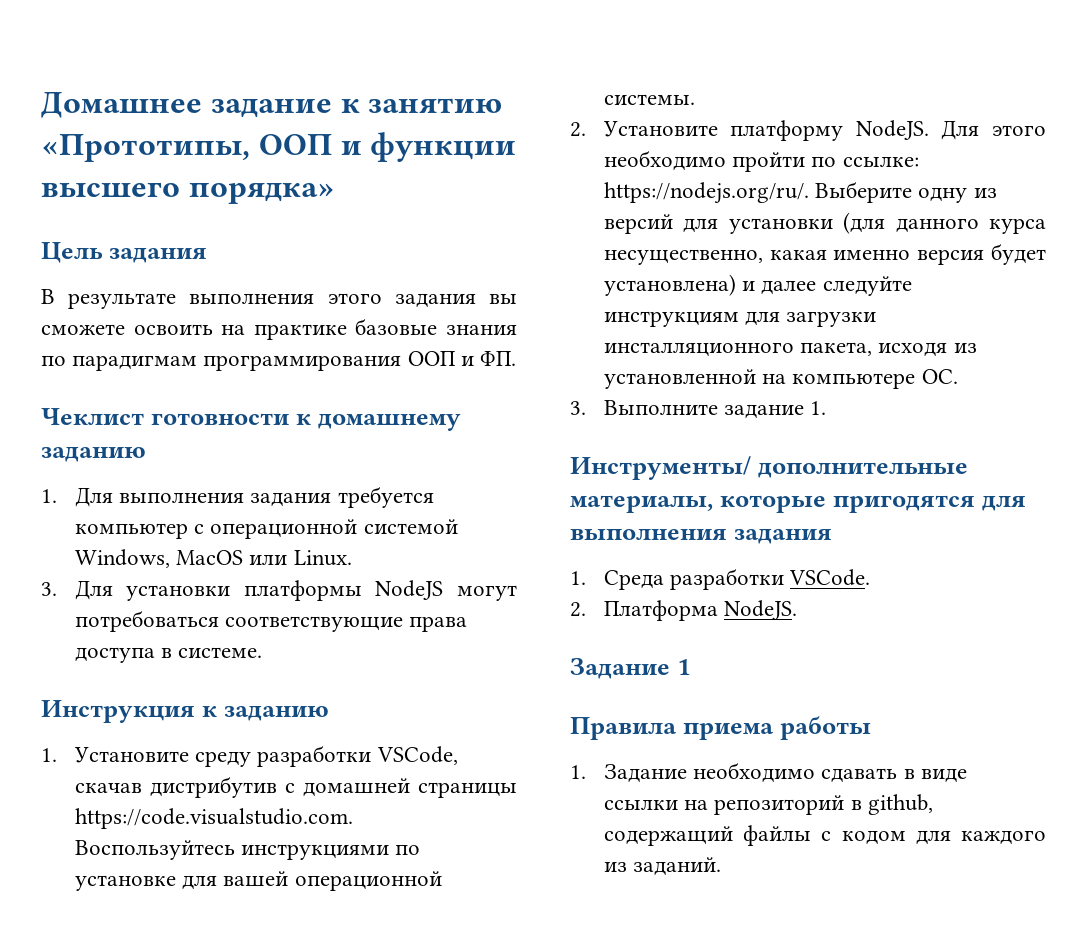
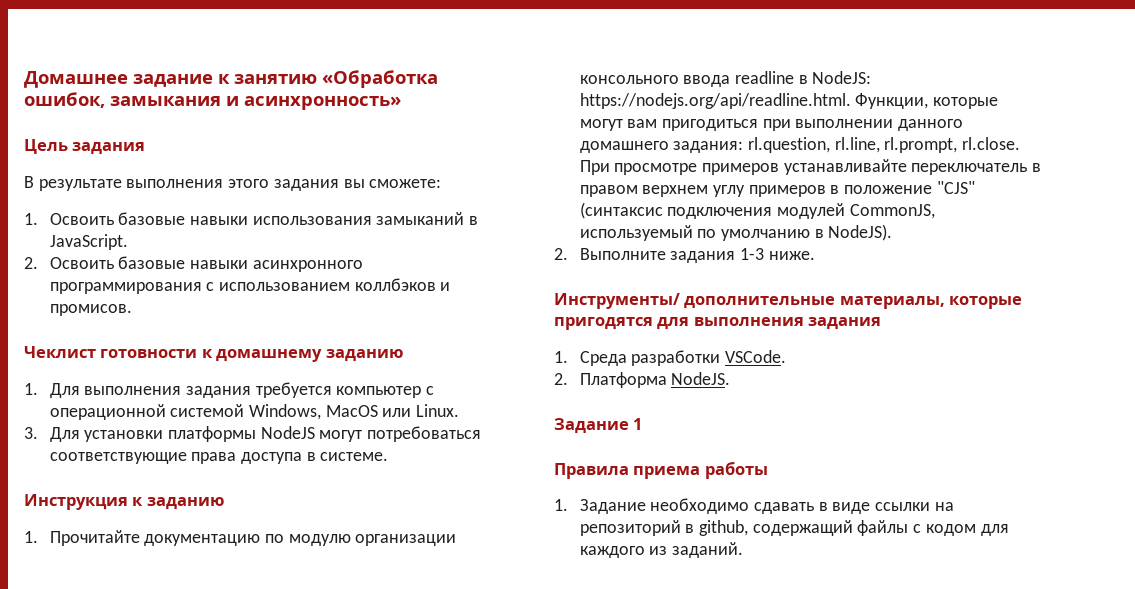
[41,132,517,162] [41,182,335,204] «Прототипы, ООП и функции высшего порядка» -> [322,70,438,88] [24,92,401,110] «Обработка ошибок, замыкания и асинхронность»
[41,318,517,340] [41,351,517,371] сможете освоить на практике базовые знания по парадигмам программирования ООП и ФП. -> [369,179,442,188] [24,212,479,225] [49,234,128,250] [24,256,363,272] [49,278,451,294] [49,304,132,316] сможете: // 1. Освоить базовые навыки использования замыканий в JavaScript. // 2. Освоить базовые навыки асинхронного программирования с использованием коллбэков и промисов.
[73,745,458,767] [74,776,517,798] [74,808,353,829] [74,840,421,860] [74,871,442,891] [603,94,695,105] [570,120,1046,141] [603,150,919,172] [603,181,997,204] [603,212,1046,234] [603,243,1046,265] [603,274,912,296] [603,311,877,327] [603,342,977,357] [603,369,958,389] [570,400,827,419] Установите среду разработки VSCode, скачав дистрибутив с домашней страницы https://code.visualstudio.com. Воспользуйтесь инструкциями по установке для вашей операционной системы. // 2. Установите платформу NodeJS. Для этого необходимо пройти по ссылке: https://nodejs.org/ru/. Выберите одну из версий для установки (для данного курса несущественно, какая именно версия будет установлена) и далее следуйте инструкциям для загрузки инсталляционного пакета, исходя из установленной на компьютере ОС. // 3. Выполните задание 1. -> [49,530,457,546] [579,71,872,87] [579,93,999,109] [579,119,964,131] [579,137,1021,153] [579,159,1042,175] [579,181,975,197] [579,202,935,219] [579,224,893,241] [554,248,815,263] Прочитайте документацию по модулю организации консольного ввода readline в NodeJS: https://nodejs.org/api/readline.html. Функции, которые могут вам пригодиться при выполнении данного домашнего задания: rl.question, rl.line, rl.prompt, rl.close. При просмотре примеров устанавливайте переключатель в правом верхнем углу примеров в положение "CJS" (синтаксис подключения модулей CommonJS, используемый по умолчанию в NodeJS). // 2. Выполните задания 1-3 ниже.

